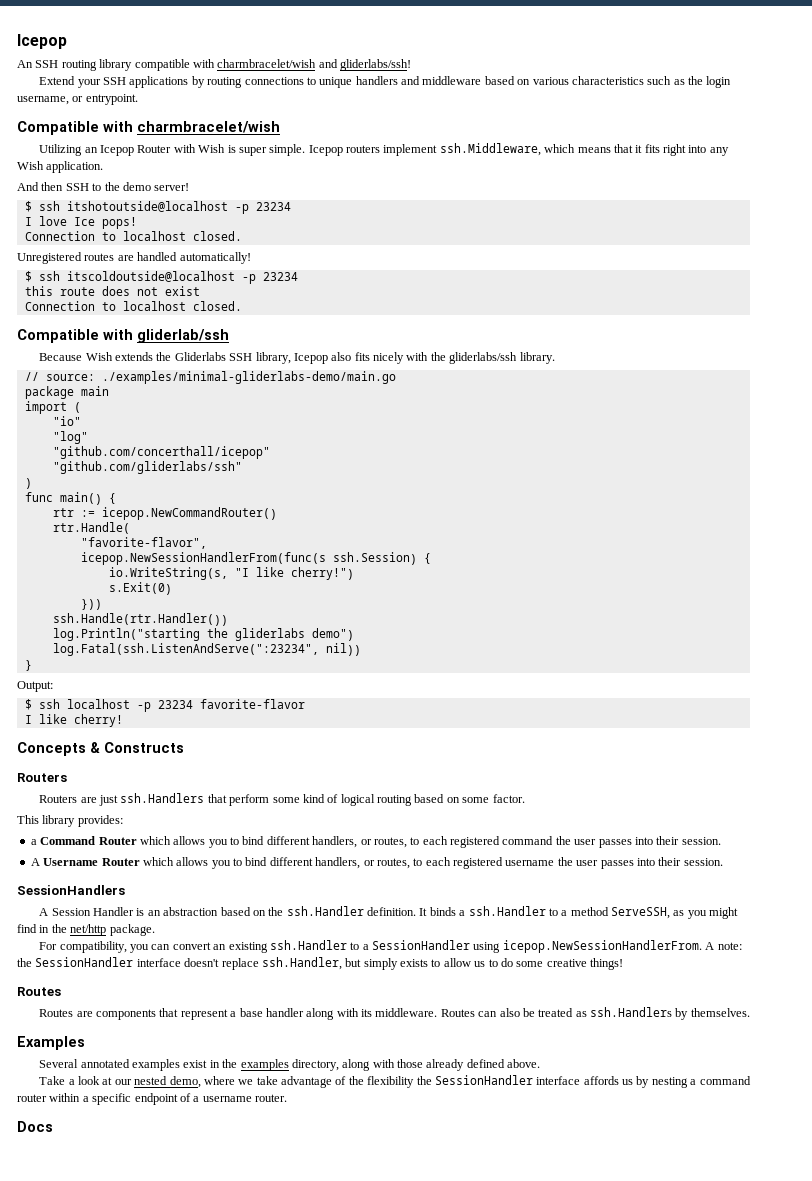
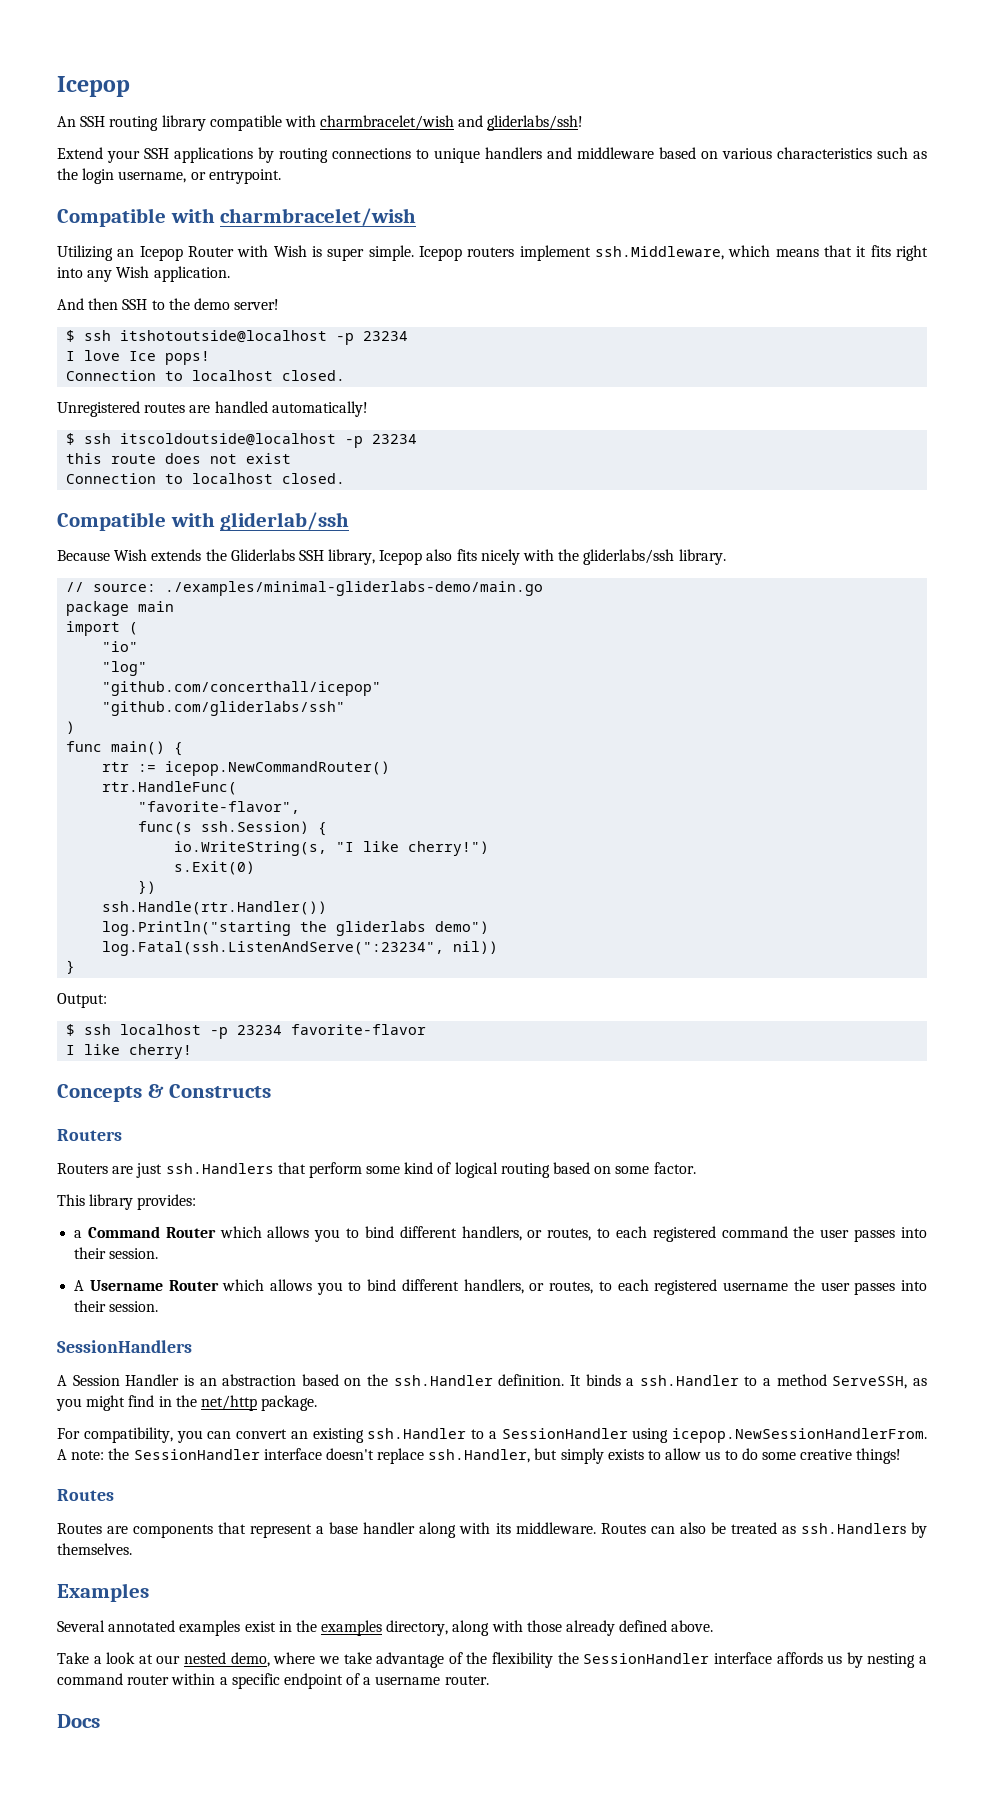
[52,522,130,534] rtr.Handle( -> [102,781,238,795] rtr.HandleFunc(
[80,552,326,565] icepop.NewSessionHandlerFrom(func(s -> [138,821,193,835] func(s
[80,599,102,610] })) -> [138,880,157,894] })

